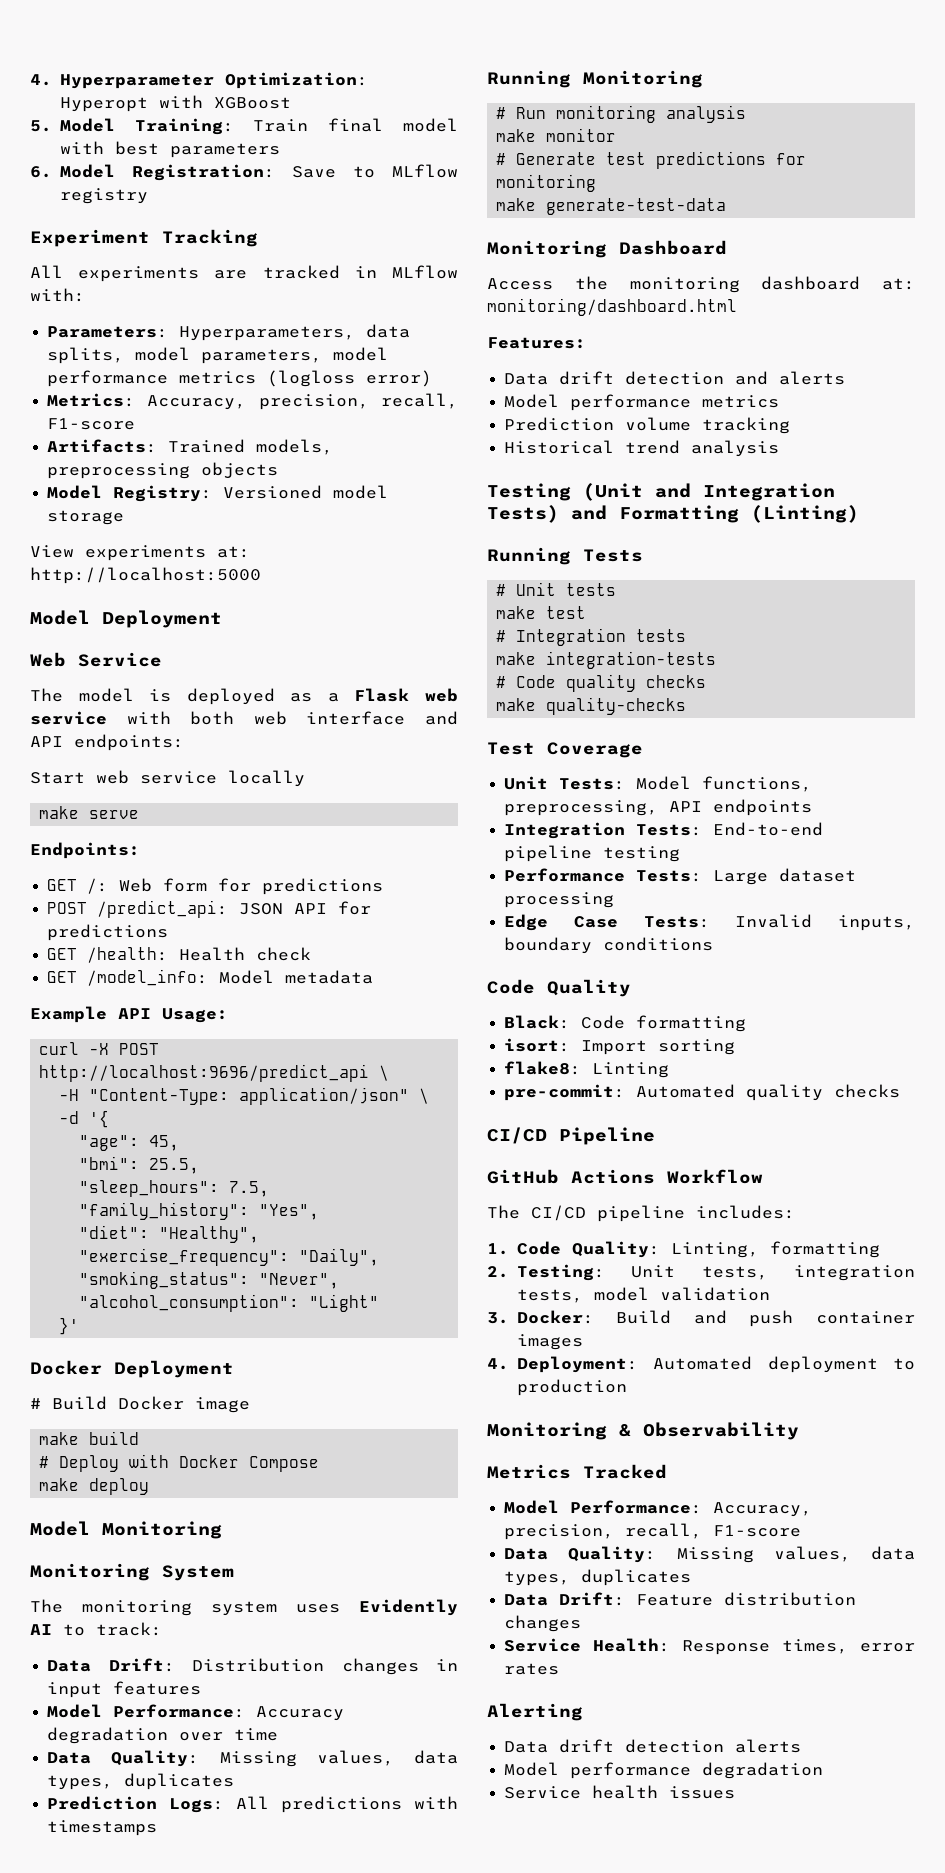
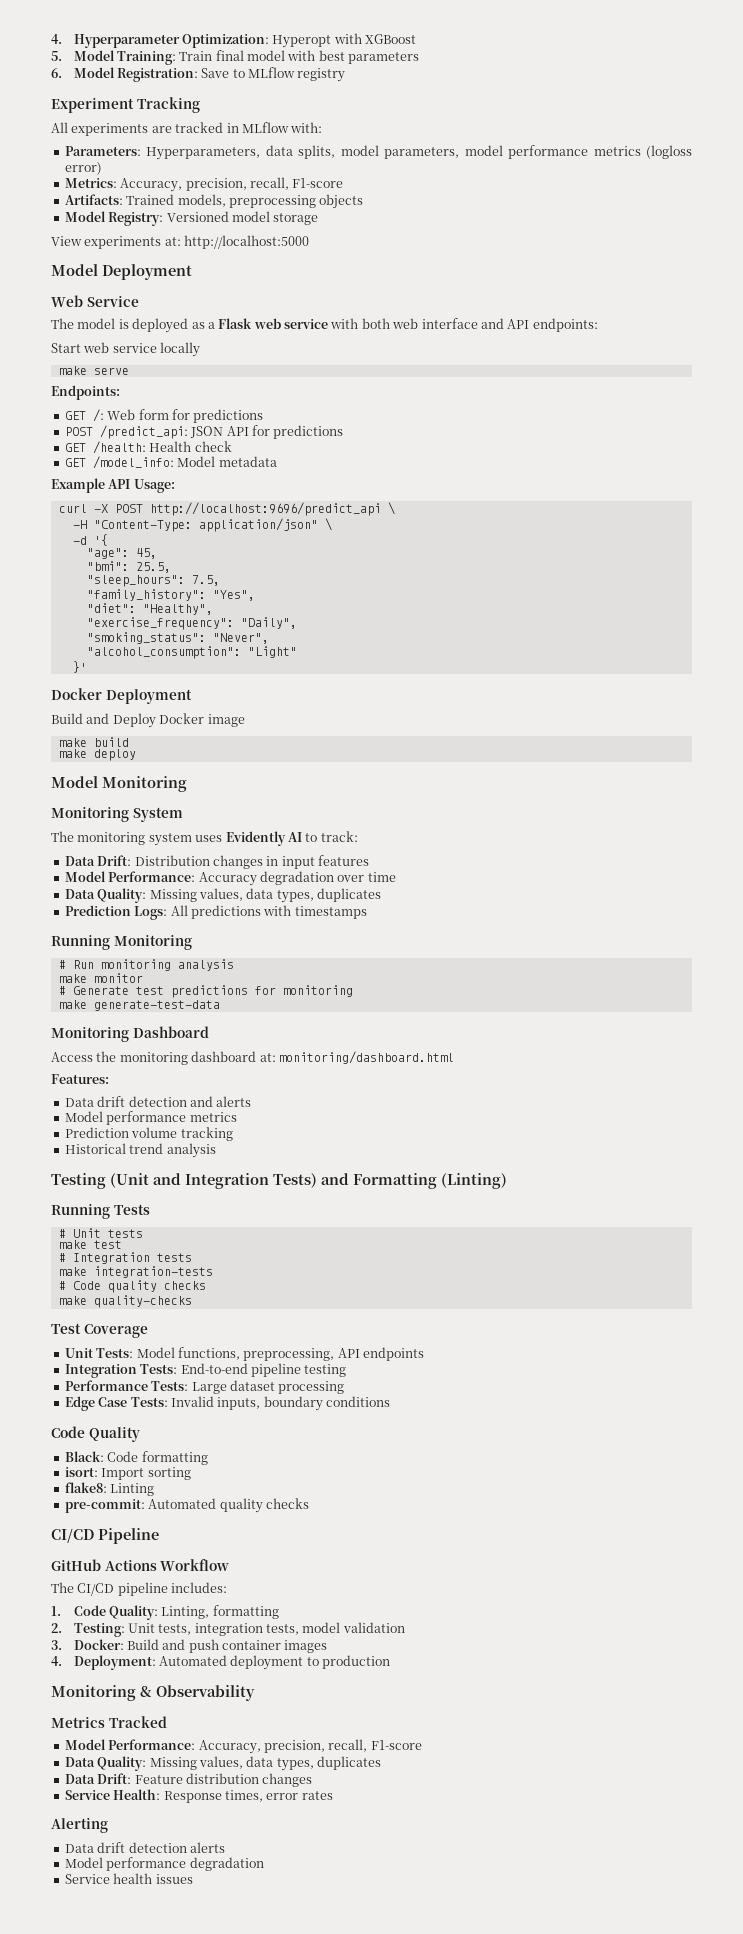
[30,1396,107,1410] # Build -> [51,713,156,728] Build and Deploy
[39,1454,320,1472] // # Deploy with Docker Compose -> (129, 742) none

